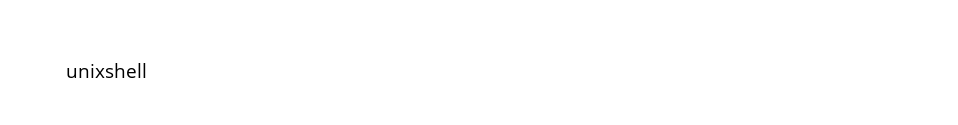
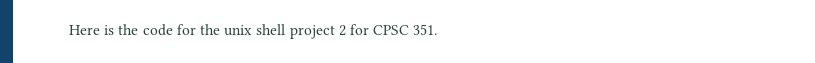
[66,63,147,78] unixshell -> [69,24,438,39] Here is the code for the unix shell project 2 for CPSC 351.

